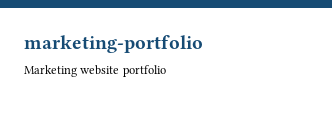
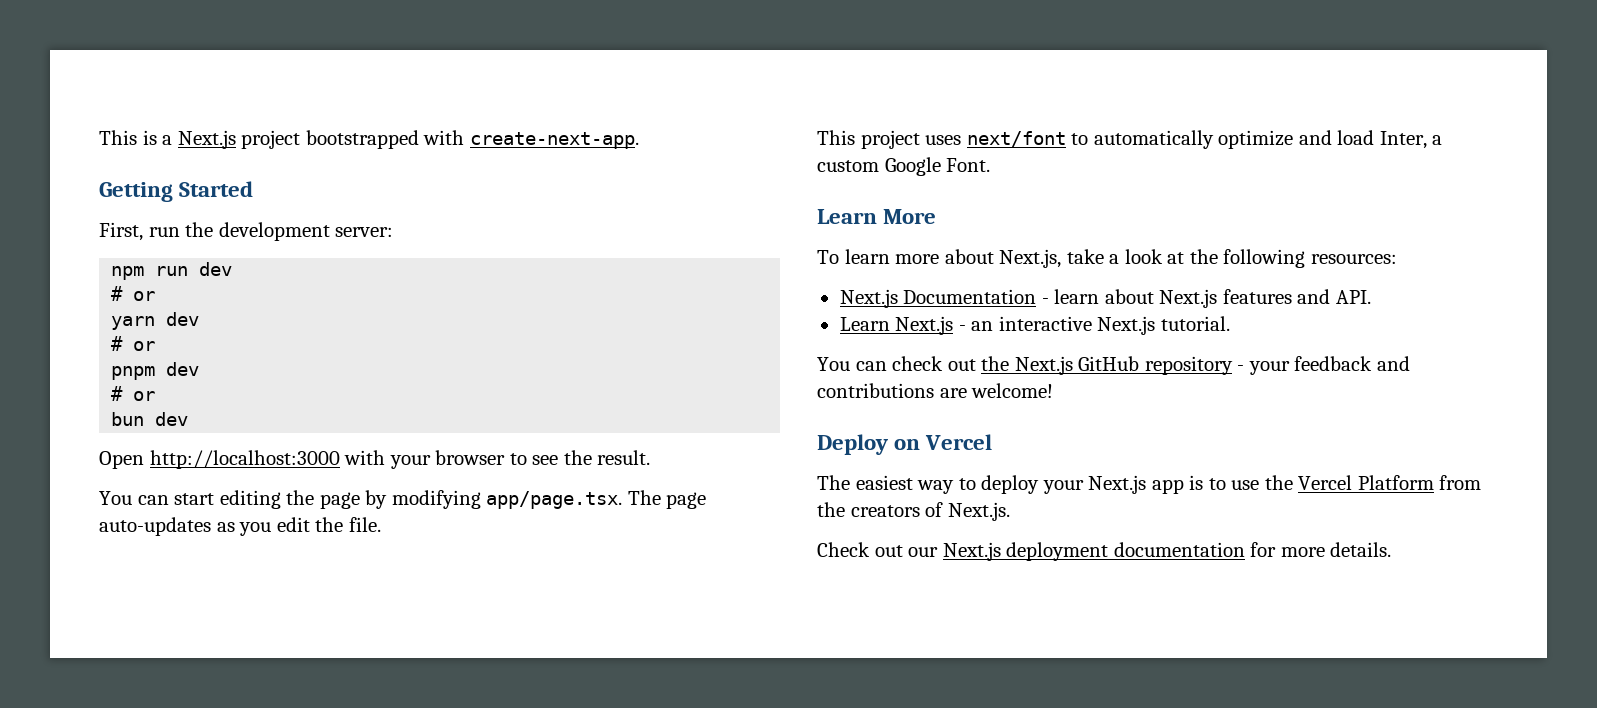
[24,35,203,53] [24,65,166,77] marketing-portfolio // Marketing website portfolio -> [99,130,639,149] [99,181,254,202] [99,222,394,241] [111,262,233,280] [111,286,156,301] [111,312,200,330] [111,336,156,351] [111,362,200,380] [111,386,156,401] [111,412,189,426] [99,450,651,469] [99,490,707,509] [99,517,381,536] [817,130,1443,149] [817,157,991,176] [817,209,937,224] [817,249,1397,268] [839,289,1371,308] [839,316,1230,335] [817,356,1410,375] [817,383,1054,398] [817,434,993,455] [817,475,1482,494] [817,502,1010,521] [817,542,1392,561] This is a Next.js project bootstrapped with create-next-app. // Getting Started // First, run the development server: // npm run dev // # or // yarn dev // # or // pnpm dev // # or // bun dev // Open http://localhost:3000 with your browser to see the result. // You can start editing the page by modifying app/page.tsx. The page auto-updates as you edit the file. // This project uses next/font to automatically optimize and load Inter, a custom Google Font. // Learn More // To learn more about Next.js, take a look at the following resources: // Next.js Documentation - learn about Next.js features and API. // Learn Next.js - an interactive Next.js tutorial. // You can check out the Next.js GitHub repository - your feedback and contributions are welcome! // Deploy on Vercel // The easiest way to deploy your Next.js app is to use the Vercel Platform from the creators of Next.js. // Check out our Next.js deployment documentation for more details.

